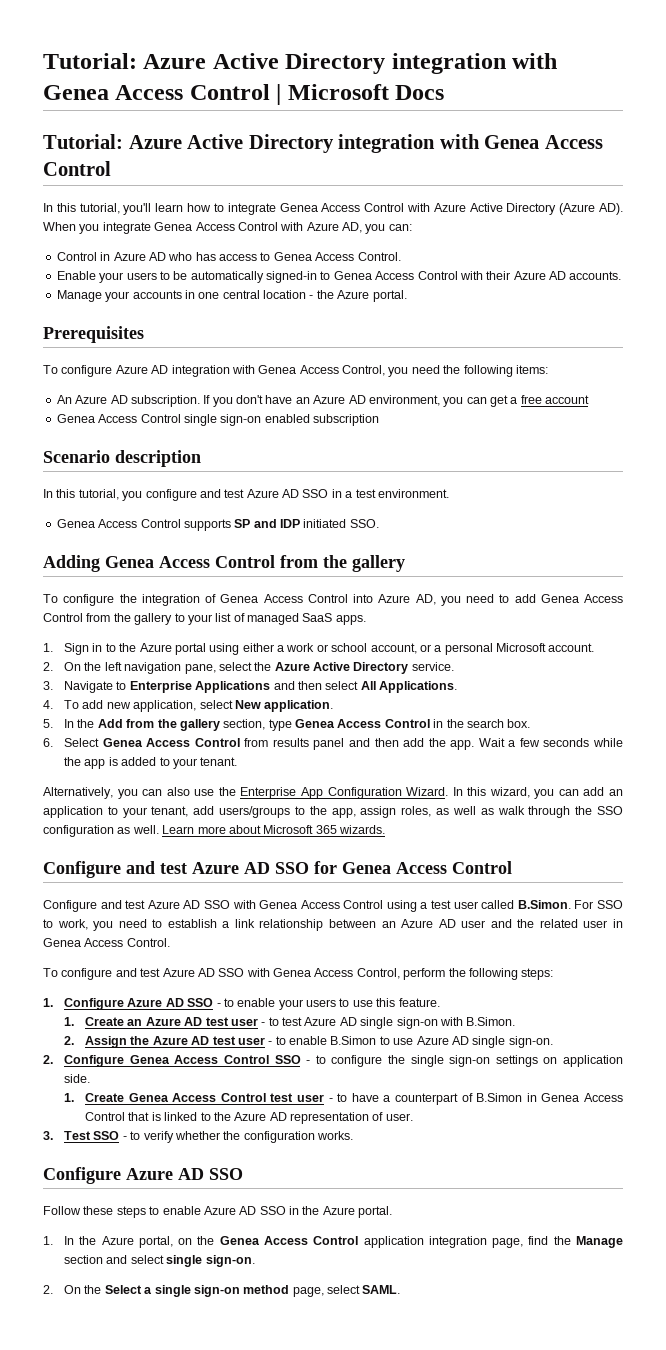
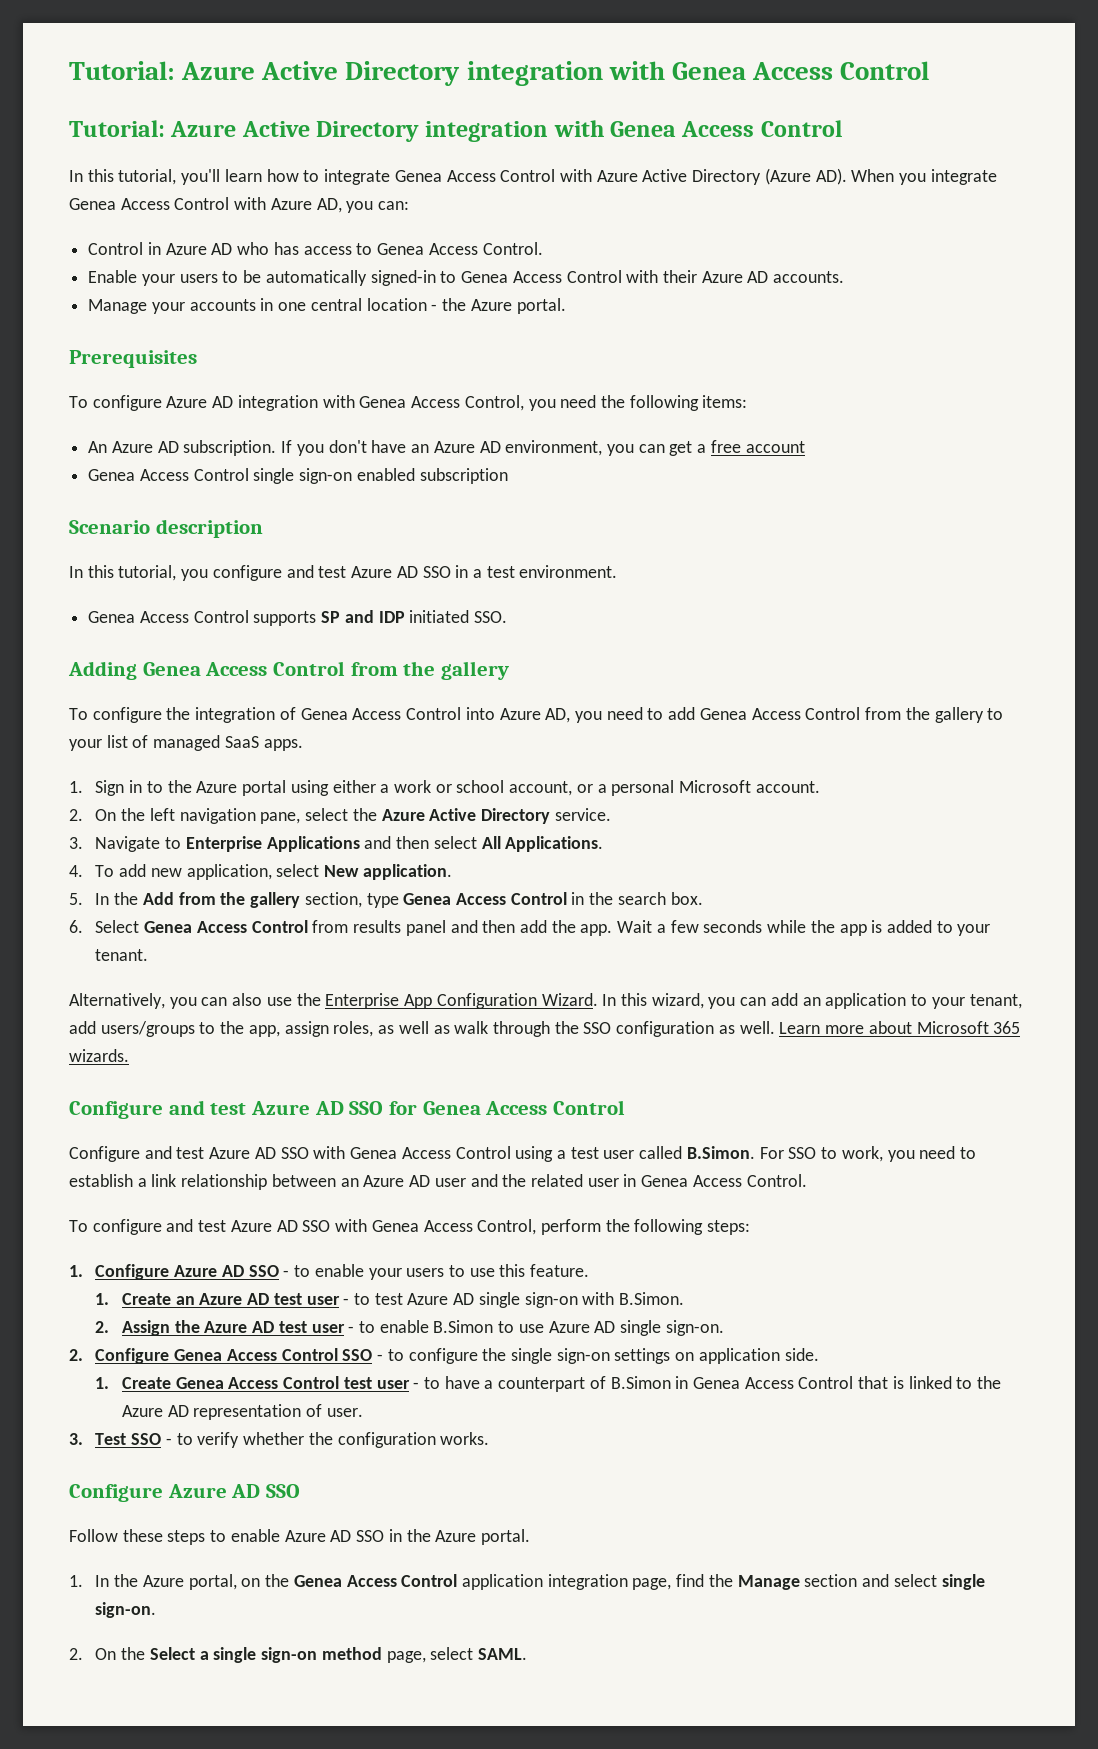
[43,53,558,74] [43,84,445,105] Tutorial: Azure Active Directory integration with Genea Access Control | Microsoft Docs -> [69,61,930,86] Tutorial: Azure Active Directory integration with Genea Access Control

